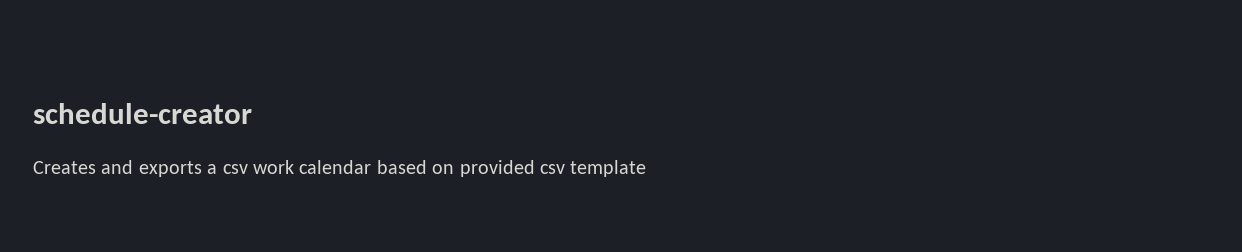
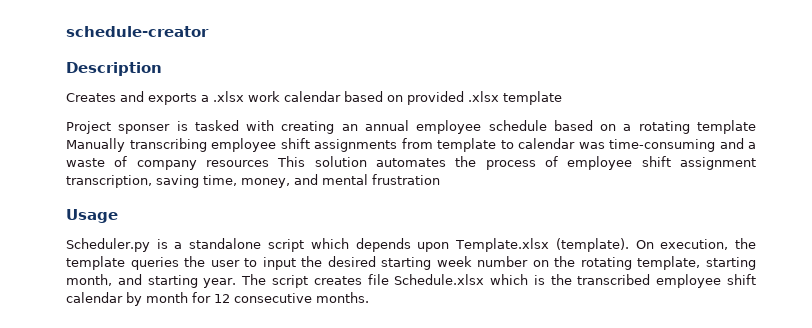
(252, 113) none -> [66,62,162,76] // Description
[222,164,248,174] csv -> [213,91,244,102] .xlsx
[539,160,647,177] csv template -> [468,91,562,105] [66,120,757,134] [66,138,756,152] [66,156,756,170] [66,174,440,188] [66,209,118,223] [66,238,756,252] [66,256,757,270] [66,274,756,288] [66,292,369,306] .xlsx template // Project sponser is tasked with creating an annual employee schedule based on a rotating template Manually transcribing employee shift assignments from template to calendar was time-consuming and a waste of company resources This solution automates the process of employee shift assignment transcription, saving time, money, and mental frustration // Usage // Scheduler.py is a standalone script which depends upon Template.xlsx (template). On execution, the template queries the user to input the desired starting week number on the rotating template, starting month, and starting year. The script creates file Schedule.xlsx which is the transcribed employee shift calendar by month for 12 consecutive months.

